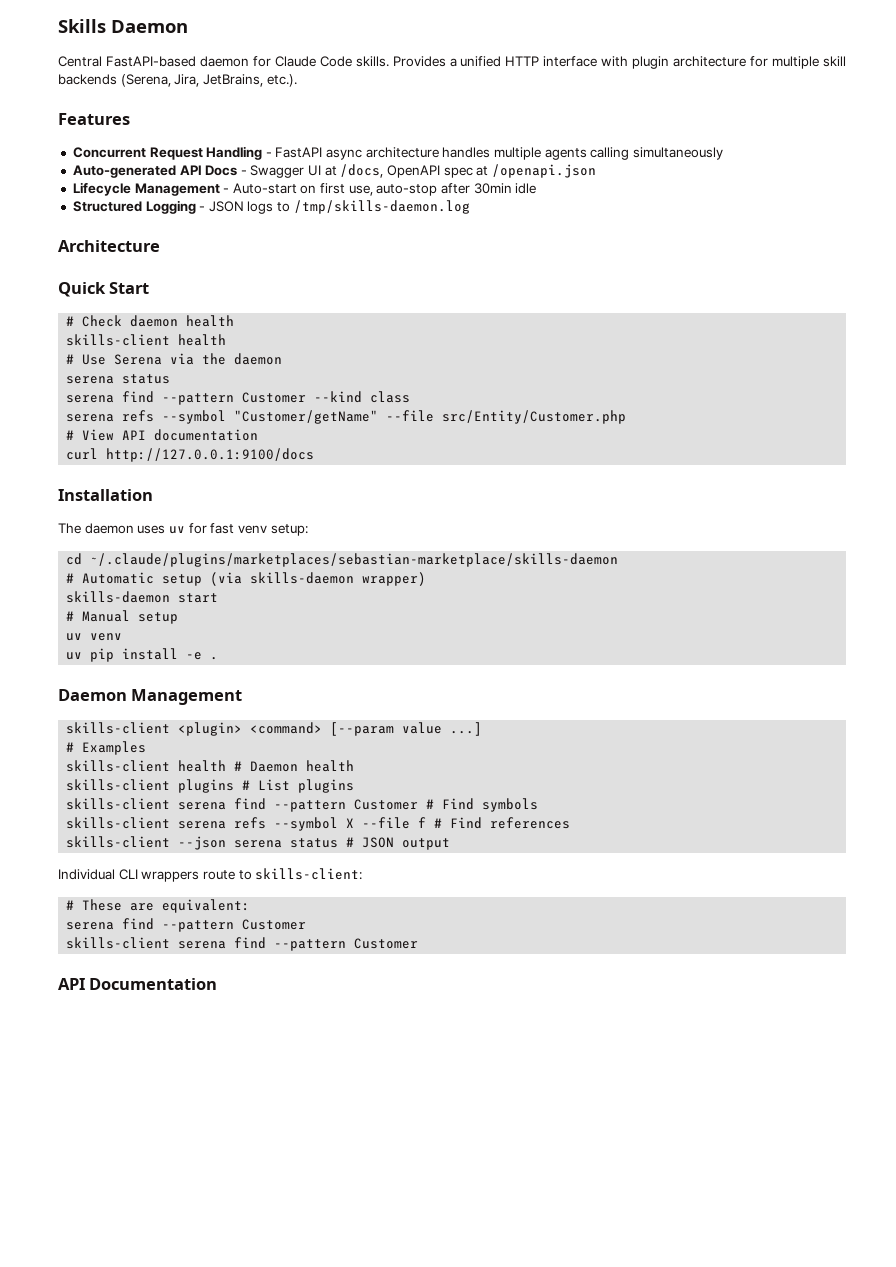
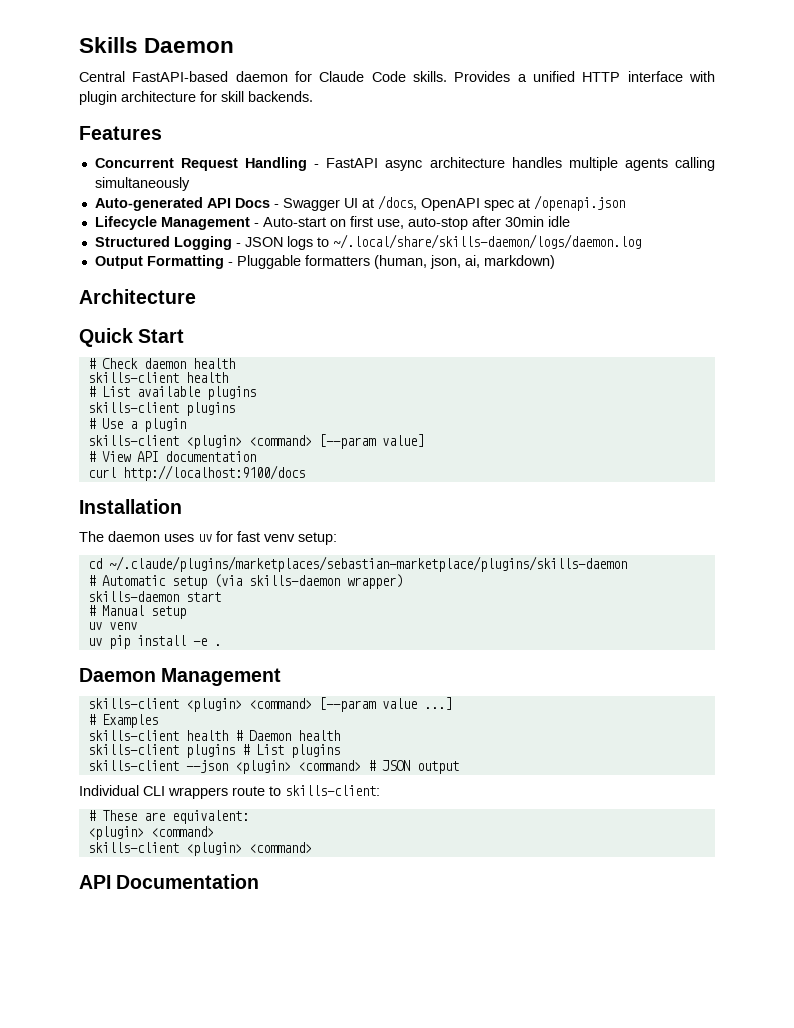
[772,56,847,69] [58,74,297,87] multiple skill backends (Serena, Jira, JetBrains, etc.). -> [221,91,313,102] skill backends.
[293,200,470,214] /tmp/skills-daemon.log -> [332,234,641,249] [94,255,555,269] ~/.local/share/skills-daemon/logs/daemon.log // Output Formatting - Pluggable formatters (human, json, ai, markdown)
[82,353,283,365] [66,374,171,384] [66,391,411,405] [66,410,627,424] Use Serena via the daemon // serena status // serena find --pattern Customer --kind class // serena refs --symbol "Customer/getName" --file src/Entity/Customer.php -> [101,386,256,400] [87,402,235,416] [87,418,186,432] [87,434,424,449] List available plugins // skills-client plugins // # Use a plugin // skills-client <plugin> <command> [--param value]
[106,448,315,462] http://127.0.0.1:9100/docs -> [122,465,305,481] http://localhost:9100/docs
[90,553,619,567] ~/.claude/plugins/marketplaces/sebastian-marketplace/skills-daemon -> [108,556,627,572] ~/.claude/plugins/marketplaces/sebastian-marketplace/plugins/skills-daemon
[66,798,539,812] [66,817,571,831] // skills-client serena find --pattern Customer # Find symbols // skills-client serena refs --symbol X --file f # Find references -> (340, 751) none
[234,838,339,848] serena status -> [234,760,361,774] <plugin> <command>
[66,918,307,932] [66,937,419,951] serena find --pattern Customer // skills-client serena find --pattern Customer -> [87,826,214,840] [87,842,312,856] <plugin> <command> // skills-client <plugin> <command>

